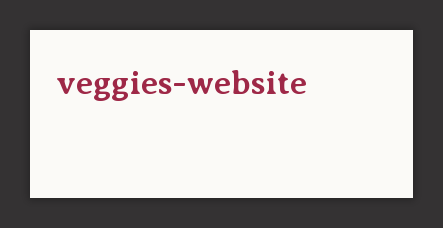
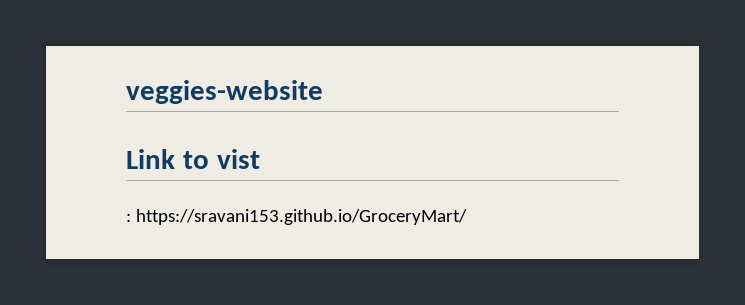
(307, 85) none -> [126,149,260,169] [126,209,467,225] // Link to vist // : https://sravani153.github.io/GroceryMart/

